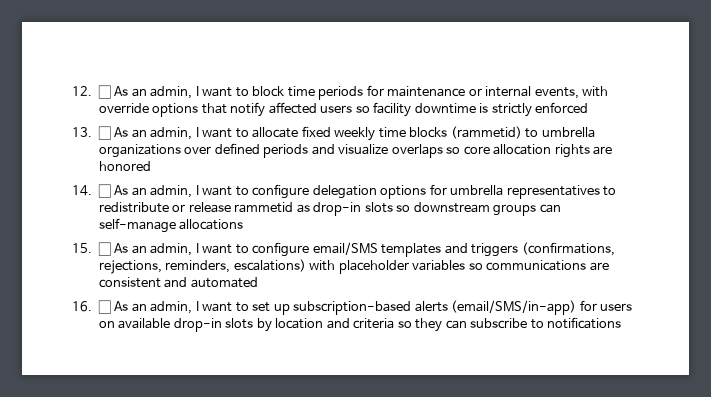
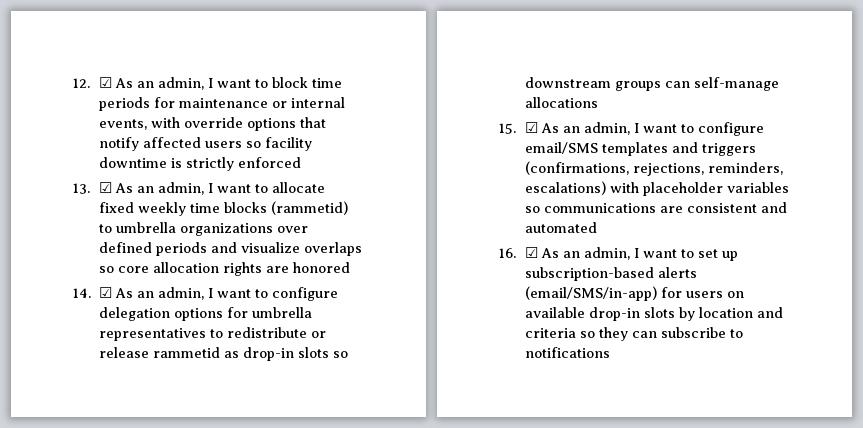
[97,85,111,99] ☐ -> [99,77,113,88] ☑
[97,126,111,140] ☐ -> [99,182,113,193] ☑
[97,184,111,198] ☐ -> [99,287,113,298] ☑
[97,242,111,256] ☐ -> [525,122,539,133] ☑
[97,300,111,314] ☐ -> [525,247,539,258] ☑

